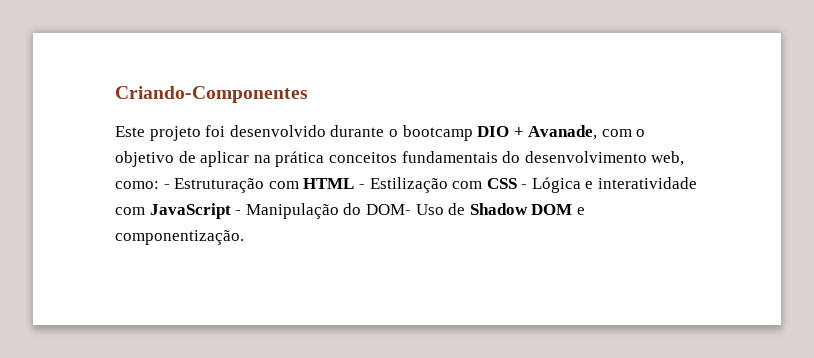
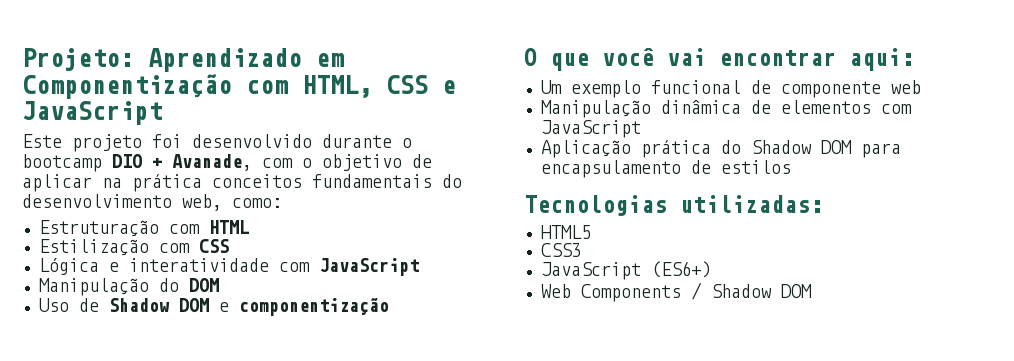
[115,86,308,103] Criando-Componentes -> [22,48,344,72] [22,74,456,99] [22,101,162,125] Projeto: Aprendizado em Componentização com HTML, CSS e JavaScript
[163,184,170,189] - -> (282, 203) //
[358,184,365,189] - -> (249, 227) //
[521,184,528,189] - -> (229, 246) //
[235,210,242,215] - -> (419, 267) //
[365,204,411,215] DOM- -> [188,278,219,292] DOM //
[115,230,244,245] componentização. -> [238,298,389,316] [524,48,914,71] [540,80,921,98] [540,100,912,118] [540,120,641,138] [540,140,901,158] [540,160,791,178] [524,195,823,216] [540,225,591,239] [540,243,581,257] [540,261,711,280] [540,282,812,302] componentização // O que você vai encontrar aqui: // Um exemplo funcional de componente web // Manipulação dinâmica de elementos com JavaScript // Aplicação prática do Shadow DOM para encapsulamento de estilos // Tecnologias utilizadas: // HTML5 // CSS3 // JavaScript (ES6+) // Web Components / Shadow DOM

